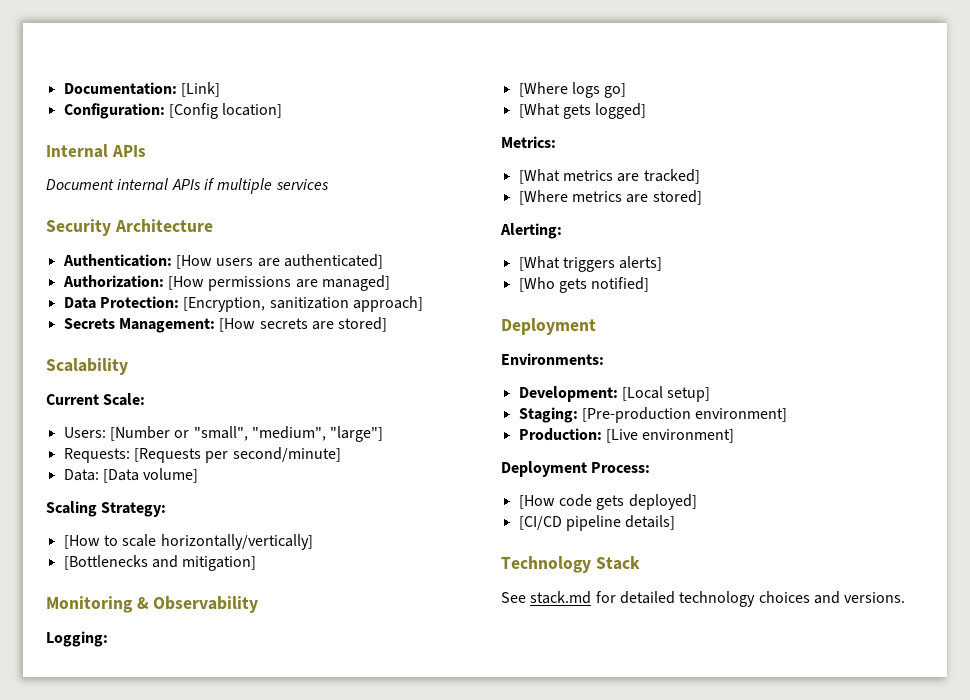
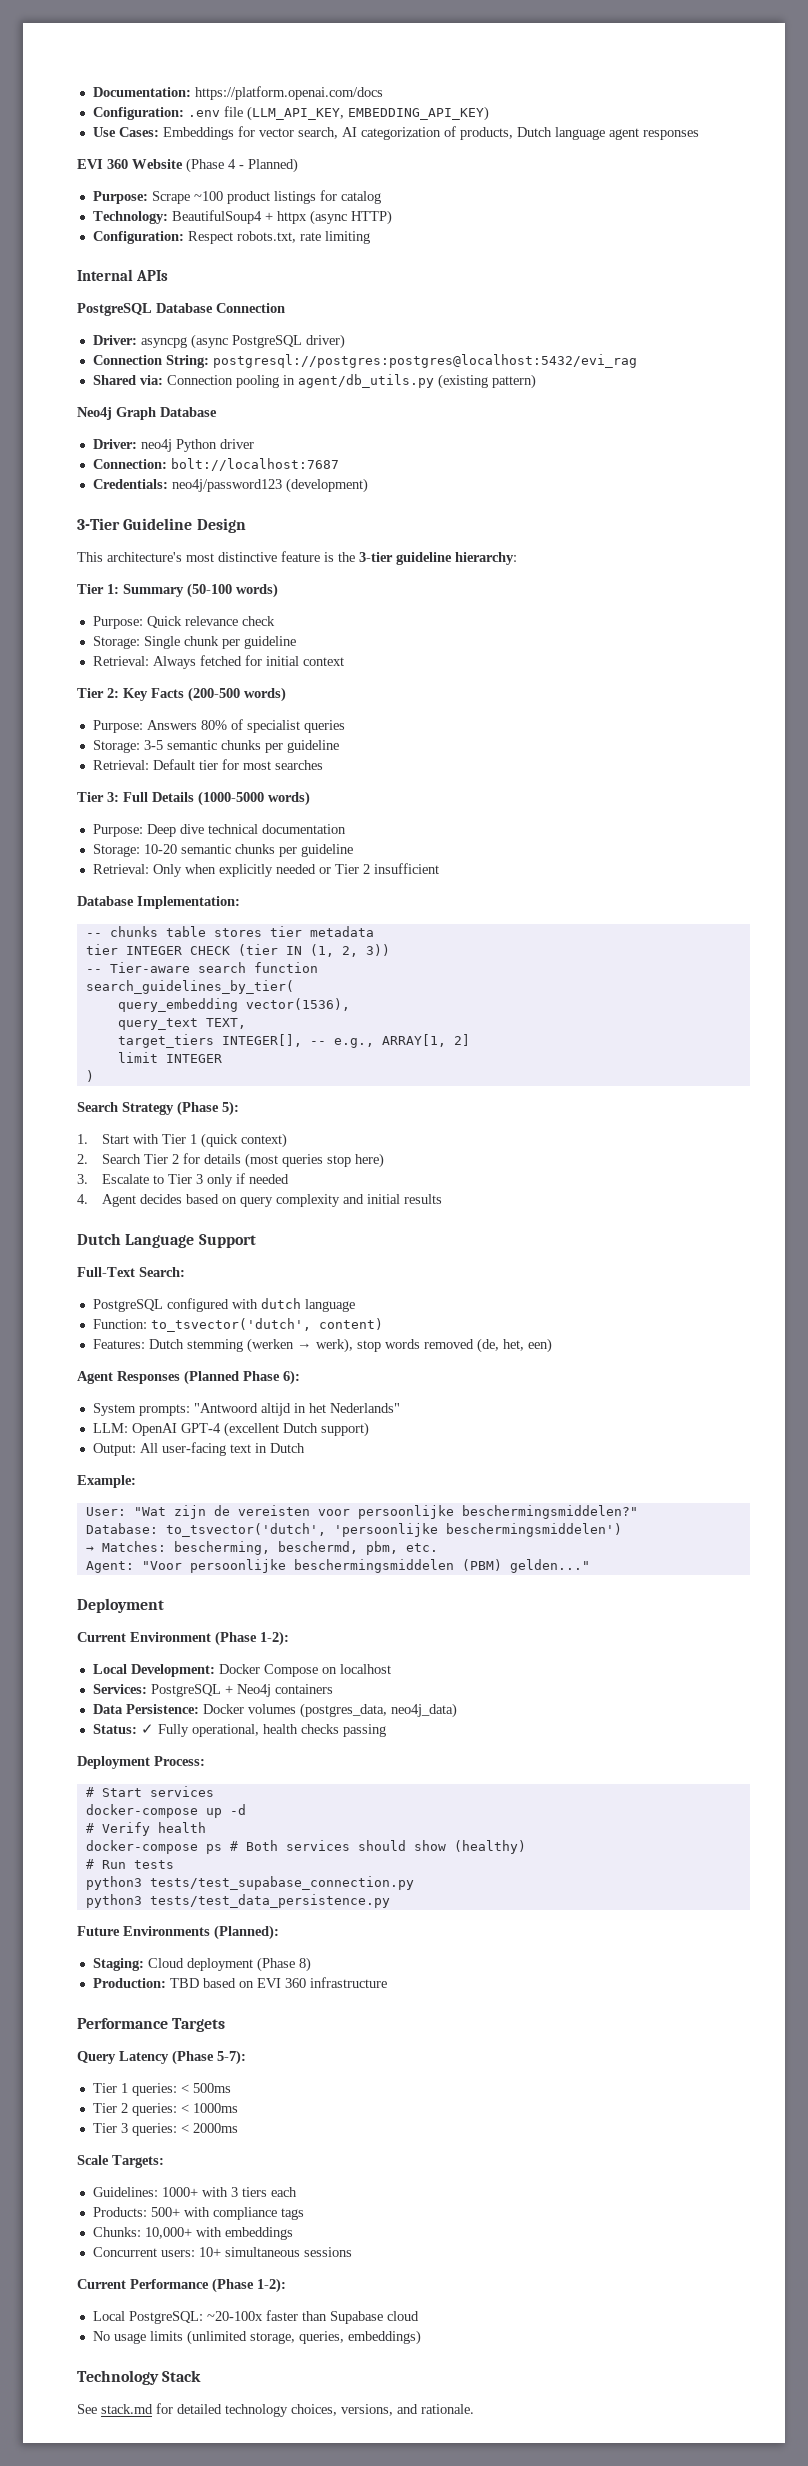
[180,82,220,97] [63,103,283,119] [46,144,146,158] [46,178,329,194] [46,219,213,236] [62,254,383,269] [62,275,390,291] [63,296,423,312] [63,317,388,333] [46,358,128,375] [46,393,146,406] [63,426,384,442] [63,447,341,463] [63,468,199,483] [46,501,167,517] [63,534,313,550] [63,555,257,571] [46,596,259,613] [46,631,108,647] [518,82,627,98] [518,103,647,119] [501,136,556,148] [518,169,700,184] [518,190,702,205] [500,223,562,239] [518,256,663,272] [518,277,650,293] [501,318,596,335] [501,353,604,365] [518,386,711,402] [518,407,788,423] [518,428,735,443] [501,461,651,477] [518,494,697,510] [518,515,676,531] [Link] // Configuration: [Config location] // Internal APIs // Document internal APIs if multiple services // Security Architecture // Authentication: [How users are authenticated] // Authorization: [How permissions are managed] // Data Protection: [Encryption, sanitization approach] // Secrets Management: [How secrets are stored] // Scalability // Current Scale: // Users: [Number or "small", "medium", "large"] // Requests: [Requests per second/minute] // Data: [Data volume] // Scaling Strategy: // [How to scale horizontally/vertically] // [Bottlenecks and mitigation] // Monitoring & Observability // Logging: // [Where logs go] // [What gets logged] // Metrics: // [What metrics are tracked] // [Where metrics are stored] // Alerting: // [What triggers alerts] // [Who gets notified] // Deployment // Environments: // Development: [Local setup] // Staging: [Pre-production environment] // Production: [Live environment] // Deployment Process: // [How code gets deployed] // [CI/CD pipeline details] -> [194,86,383,100] [92,106,489,121] [92,126,699,140] [77,158,298,173] [92,190,381,204] [92,210,392,225] [92,231,370,244] [77,269,169,281] [77,303,285,316] [92,334,345,349] [92,354,637,368] [92,374,536,389] [77,407,217,420] [92,439,254,452] [92,458,339,471] [92,478,368,493] [77,518,246,533] [77,551,517,565] [77,583,278,598] [92,616,275,629] [92,636,296,649] [92,655,344,669] [77,687,286,702] [92,719,345,733] [92,740,339,753] [92,759,323,770] [77,791,310,806] [92,824,346,837] [92,844,353,857] [92,863,439,877] [77,896,240,909] [85,926,374,937] [85,944,390,957] [85,962,318,973] [85,980,294,994] [117,998,350,1012] [117,1018,246,1030] [117,1034,470,1048] [117,1052,222,1063] [85,1070,94,1082] [77,1101,239,1116] [77,1133,288,1148] [77,1153,385,1168] [77,1173,290,1187] [77,1194,443,1207] [77,1233,256,1248] [77,1267,185,1277] [92,1298,355,1312] [92,1318,383,1332] [92,1338,552,1353] [77,1370,300,1385] [92,1403,400,1416] [92,1422,369,1437] [92,1442,305,1456] [77,1475,136,1488] [85,1505,638,1519] [85,1523,622,1537] [85,1541,438,1555] [85,1559,590,1573] [77,1598,164,1613] [77,1631,289,1646] [92,1664,391,1677] [92,1684,333,1697] [92,1703,457,1718] [92,1724,386,1737] [77,1756,205,1769] [85,1786,214,1797] [85,1804,246,1818] [85,1822,206,1836] [85,1840,526,1854] [85,1859,174,1869] [85,1876,414,1890] [85,1894,390,1908] [77,1925,279,1940] [92,1957,311,1972] [92,1977,387,1988] [77,2018,226,2032] [77,2050,246,2065] [92,2083,231,2096] [92,2103,238,2116] [92,2123,238,2136] [77,2155,164,2168] [92,2187,297,2197] [92,2207,304,2220] [92,2227,293,2240] [92,2247,352,2257] [77,2278,286,2293] [92,2310,419,2324] [92,2330,421,2345] https://platform.openai.com/docs // Configuration: .env file (LLM_API_KEY, EMBEDDING_API_KEY) // Use Cases: Embeddings for vector search, AI categorization of products, Dutch language agent responses // EVI 360 Website (Phase 4 - Planned) // Purpose: Scrape ~100 product listings for catalog // Technology: BeautifulSoup4 + httpx (async HTTP) // Configuration: Respect robots.txt, rate limiting // Internal APIs // PostgreSQL Database Connection // Driver: asyncpg (async PostgreSQL driver) // Connection String: postgresql://postgres:postgres@localhost:5432/evi_rag // Shared via: Connection pooling in agent/db_utils.py (existing pattern) // Neo4j Graph Database // Driver: neo4j Python driver // Connection: bolt://localhost:7687 // Credentials: neo4j/password123 (development) // 3-Tier Guideline Design // This architecture's most distinctive feature is the 3-tier guideline hierarchy: // Tier 1: Summary (50-100 words) // Purpose: Quick relevance check // Storage: Single chunk per guideline // Retrieval: Always fetched for initial context // Tier 2: Key Facts (200-500 words) // Purpose: Answers 80% of specialist queries // Storage: 3-5 semantic chunks per guideline // Retrieval: Default tier for most searches // Tier 3: Full Details (1000-5000 words) // Purpose: Deep dive technical documentation // Storage: 10-20 semantic chunks per guideline // Retrieval: Only when explicitly needed or Tier 2 insufficient // Database Implementation: // -- chunks table stores tier metadata // tier INTEGER CHECK (tier IN (1, 2, 3)) // -- Tier-aware search function // search_guidelines_by_tier( // query_embedding vector(1536), // query_text TEXT, // target_tiers INTEGER[], -- e.g., ARRAY[1, 2] // limit INTEGER // ) // Search Strategy (Phase 5): // 1. Start with Tier 1 (quick context) // 2. Search Tier 2 for details (most queries stop here) // 3. Escalate to Tier 3 only if needed // 4. Agent decides based on query complexity and initial results // Dutch Language Support // Full-Text Search: // PostgreSQL configured with dutch language // Function: to_tsvector('dutch', content) // Features: Dutch stemming (werken → werk), stop words removed (de, het, een) // Agent Responses (Planned Phase 6): // System prompts: "Antwoord altijd in het Nederlands" // LLM: OpenAI GPT-4 (excellent Dutch support) // Output: All user-facing text in Dutch // Example: // User: "Wat zijn de vereisten voor persoonlijke beschermingsmiddelen?" // Database: to_tsvector('dutch', 'persoonlijke beschermingsmiddelen') // → Matches: bescherming, beschermd, pbm, etc. // Agent: "Voor persoonlijke beschermingsmiddelen (PBM) gelden..." // Deployment // Current Environment (Phase 1-2): // Local Development: Docker Compose on localhost // Services: PostgreSQL + Neo4j containers // Data Persistence: Docker volumes (postgres_data, neo4j_data) // Status: ✓ Fully operational, health checks passing // Deployment Process: // # Start services // docker-compose up -d // # Verify health // docker-compose ps # Both services should show (healthy) // # Run tests // python3 tests/test_supabase_connection.py // python3 tests/test_data_persistence.py // Future Environments (Planned): // Staging: Cloud deployment (Phase 8) // Production: TBD based on EVI 360 infrastructure // Performance Targets // Query Latency (Phase 5-7): // Tier 1 queries: < 500ms // Tier 2 queries: < 1000ms // Tier 3 queries: < 2000ms // Scale Targets: // Guidelines: 1000+ with 3 tiers each // Products: 500+ with compliance tags // Chunks: 10,000+ with embeddings // Concurrent users: 10+ simultaneous sessions // Current Performance (Phase 1-2): // Local PostgreSQL: ~20-100x faster than Supabase cloud // No usage limits (unlimited storage, queries, embeddings)
[758,591,906,604] choices and versions. -> [291,2404,474,2416] choices, versions, and rationale.

